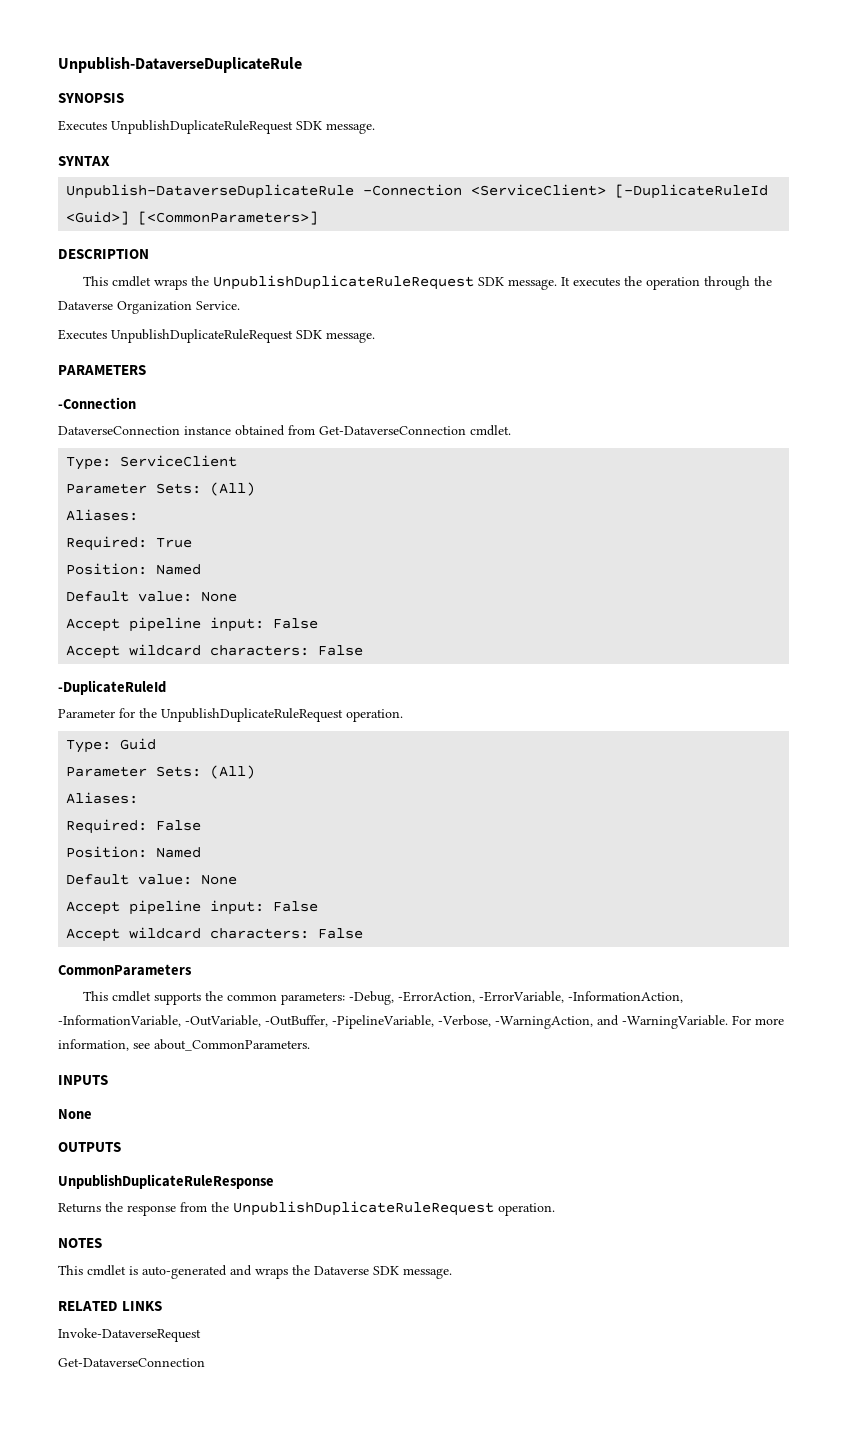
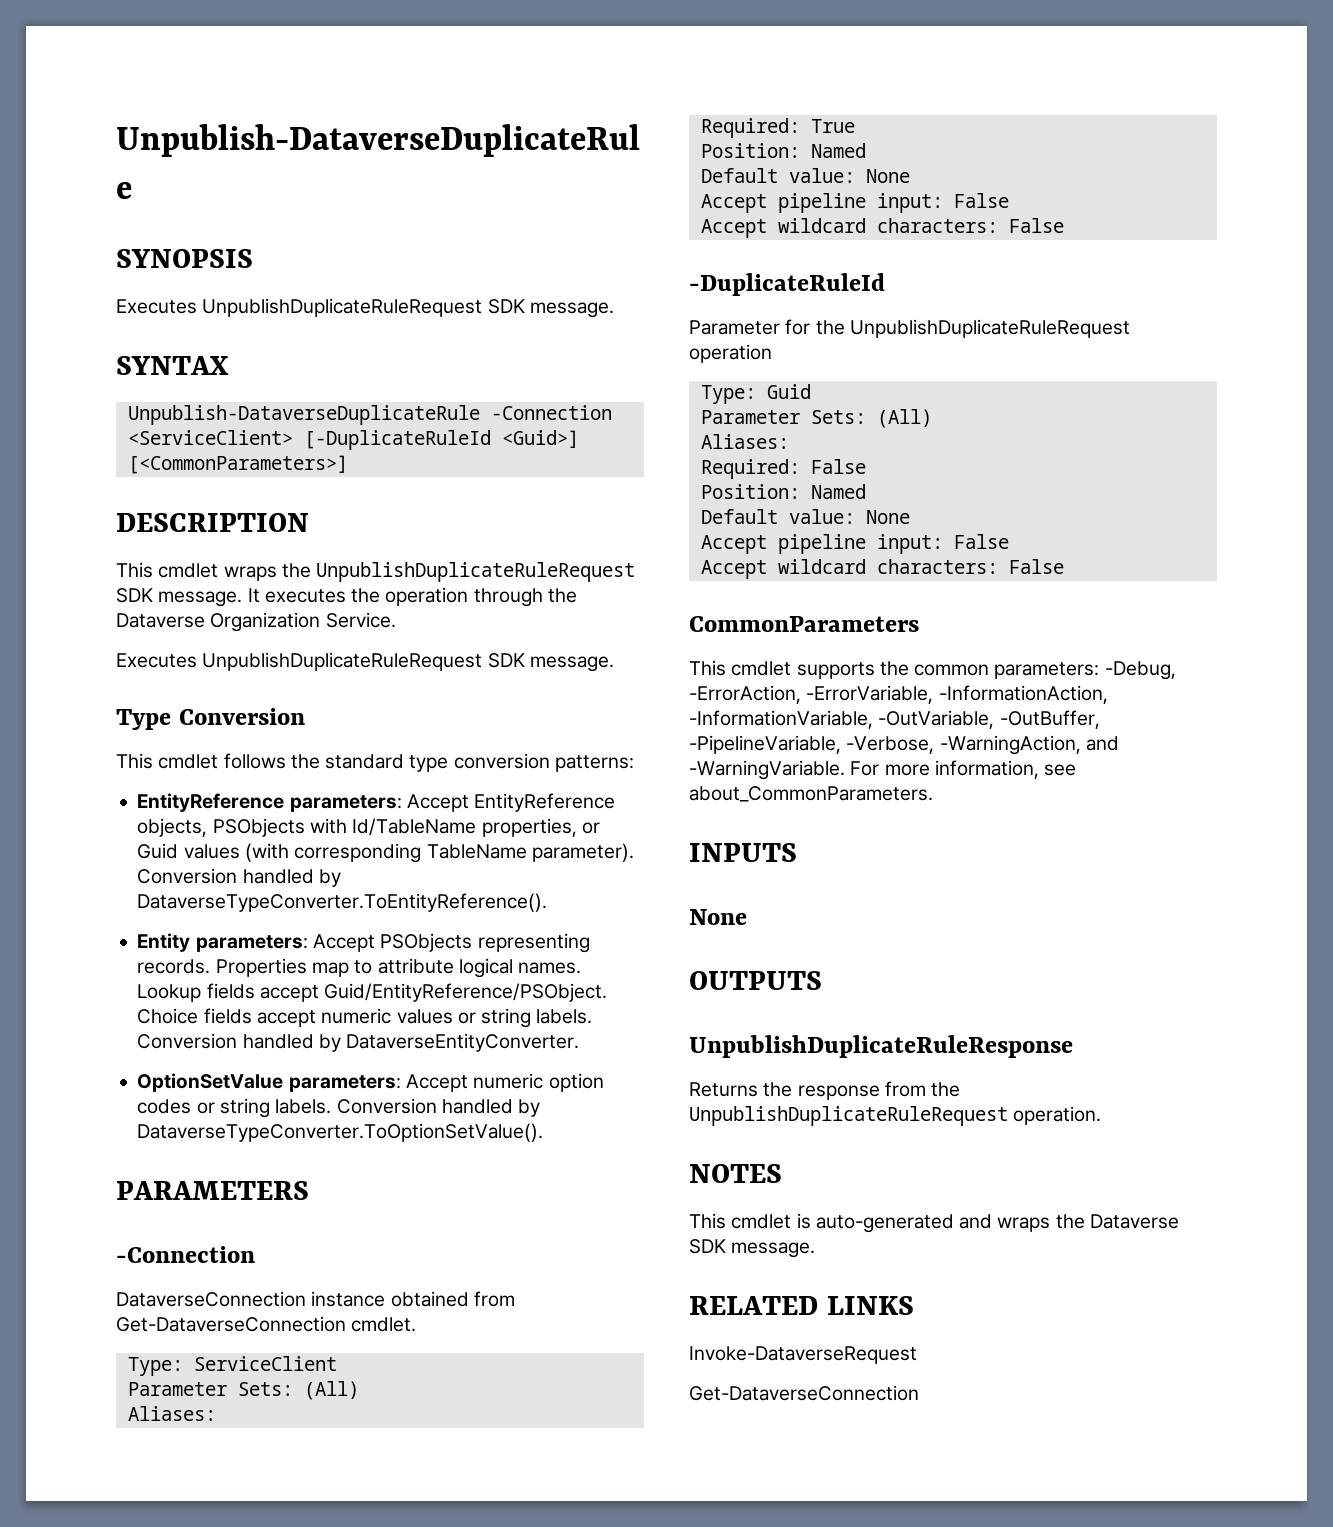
(375, 337) none -> [116,708,305,730] [116,753,634,772] [137,793,616,812] [137,818,600,837] [137,843,634,863] [137,868,341,887] [137,893,548,912] [137,933,590,953] [137,958,582,978] [137,983,608,1002] [137,1008,593,1028] [137,1033,580,1052] [137,1073,604,1092] [137,1098,541,1118] [137,1123,544,1142] // Type Conversion // This cmdlet follows the standard type conversion patterns: // EntityReference parameters: Accept EntityReference objects, PSObjects with Id/TableName properties, or Guid values (with corresponding TableName parameter). Conversion handled by DataverseTypeConverter.ToEntityReference(). // Entity parameters: Accept PSObjects representing records. Properties map to attribute logical names. Lookup fields accept Guid/EntityReference/PSObject. Choice fields accept numeric values or string labels. Conversion handled by DataverseEntityConverter. // OptionSetValue parameters: Accept numeric option codes or string labels. Conversion handled by DataverseTypeConverter.ToOptionSetValue().
[346,709,403,722] operation. -> [689,344,772,363] operation

